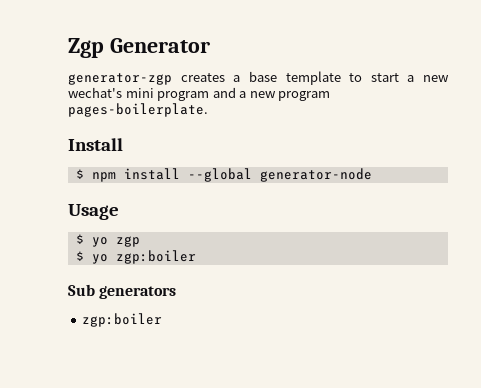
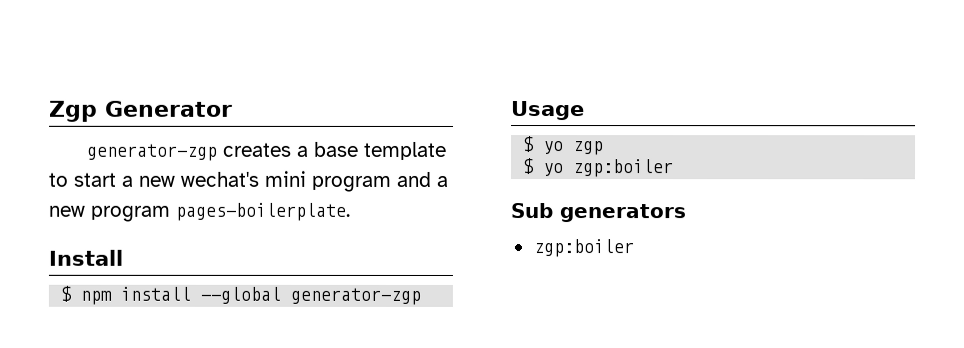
[259,168,372,182] generator-node -> [290,287,422,305] generator-zgp

